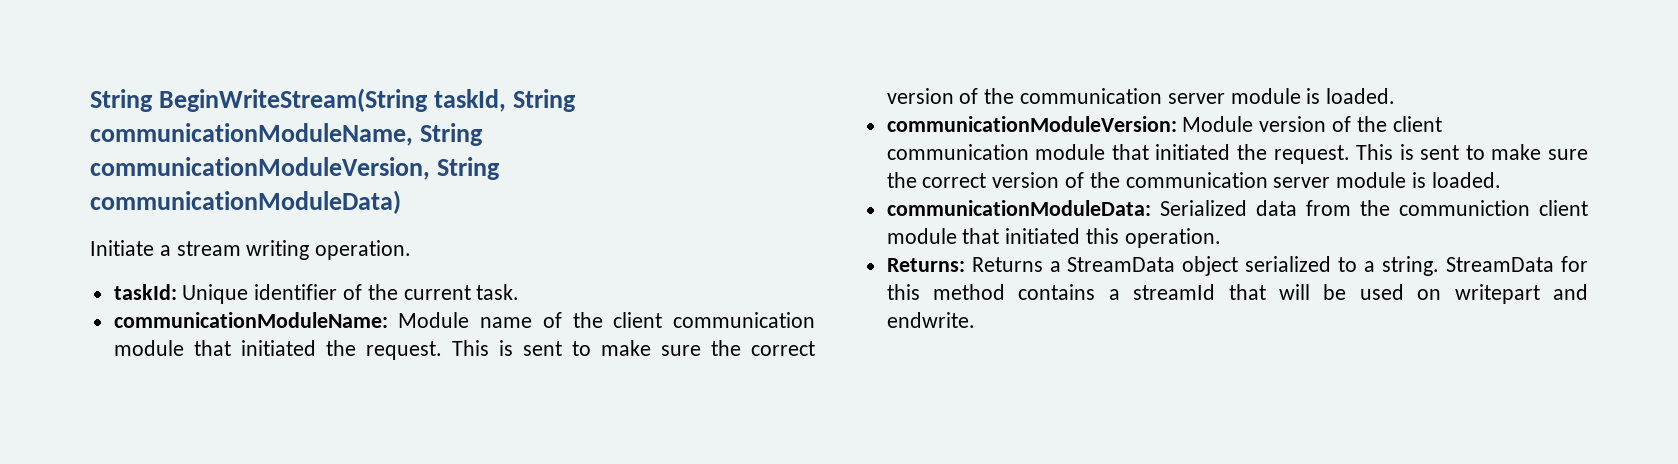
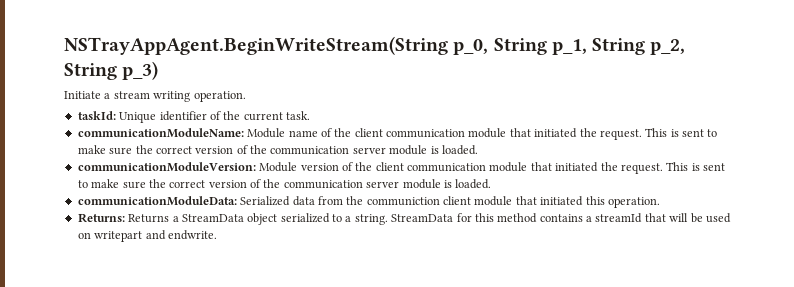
[90,88,577,112] [90,123,484,146] [90,157,501,180] [90,190,401,214] String BeginWriteStream(String taskId, String communicationModuleName, String communicationModuleVersion, String communicationModuleData) -> [64,36,686,55] [64,61,159,80] NSTrayAppAgent.BeginWriteStream(String p_0, String p_1, String p_2, String p_3)

